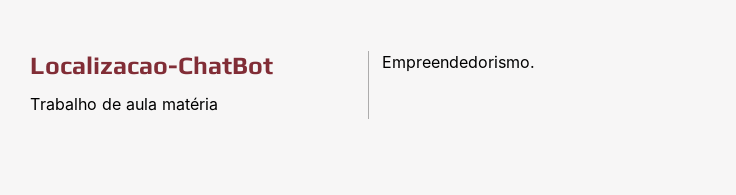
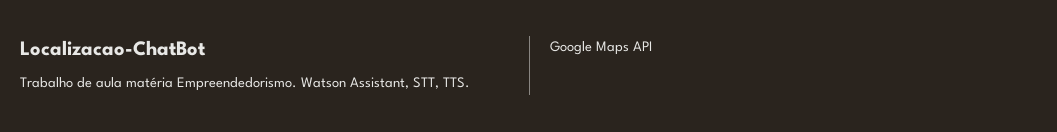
(535, 63) none -> [301,77,470,89] [550,41,652,55] Watson Assistant, STT, TTS. Google Maps API

